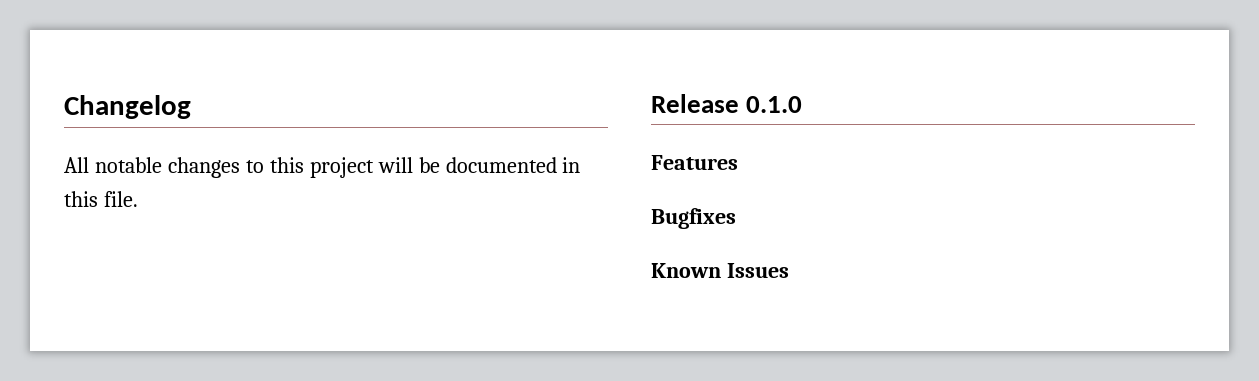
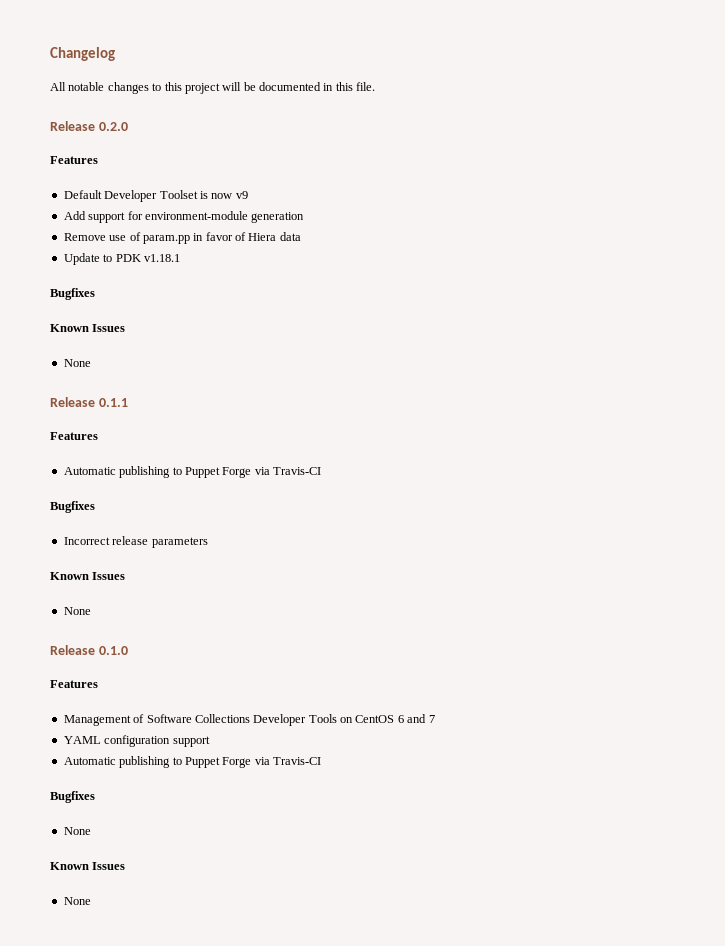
[746,96,803,113] [651,155,738,170] [651,208,736,229] [651,263,789,278] 0.1.0 // Features // Bugfixes // Known Issues -> [98,122,128,131] [50,156,98,164] [63,190,248,202] [63,211,305,223] [63,232,301,244] [63,253,180,265] [50,288,95,300] [50,324,126,332] [63,359,91,367] [50,397,128,407] [50,432,98,440] [63,466,321,478] [50,501,95,513] [63,536,208,548] [50,572,126,580] [63,607,91,615] [50,645,128,655] [50,680,98,688] [63,714,435,726] [63,735,210,747] [63,756,321,768] [50,791,95,803] [63,827,91,835] [50,862,126,870] [63,897,91,905] 0.2.0 // Features // Default Developer Toolset is now v9 // Add support for environment-module generation // Remove use of param.pp in favor of Hiera data // Update to PDK v1.18.1 // Bugfixes // Known Issues // None // Release 0.1.1 // Features // Automatic publishing to Puppet Forge via Travis-CI // Bugfixes // Incorrect release parameters // Known Issues // None // Release 0.1.0 // Features // Management of Software Collections Developer Tools on CentOS 6 and 7 // YAML configuration support // Automatic publishing to Puppet Forge via Travis-CI // Bugfixes // None // Known Issues // None

